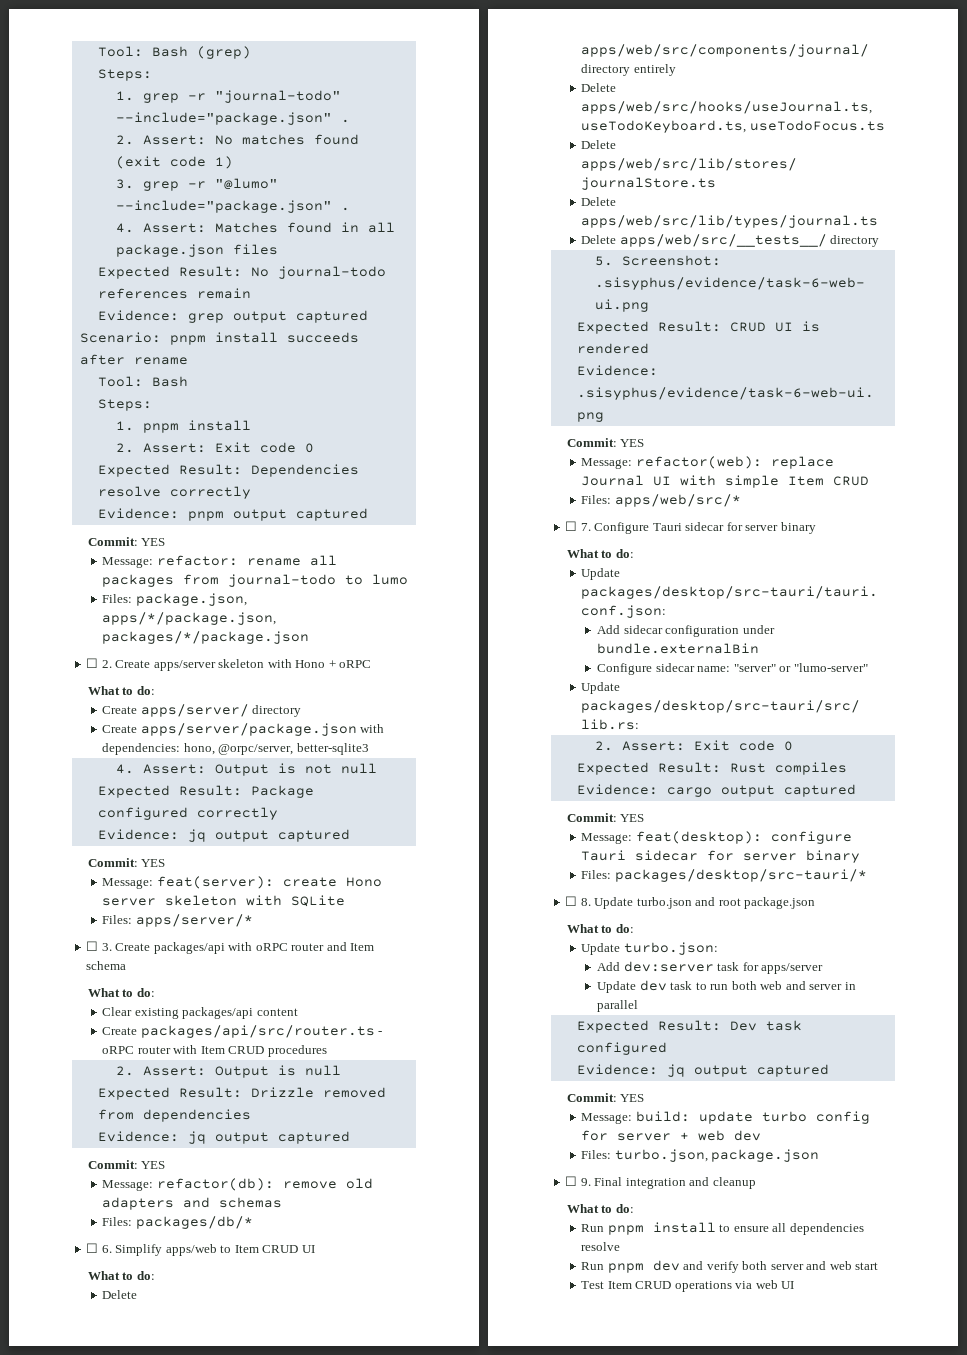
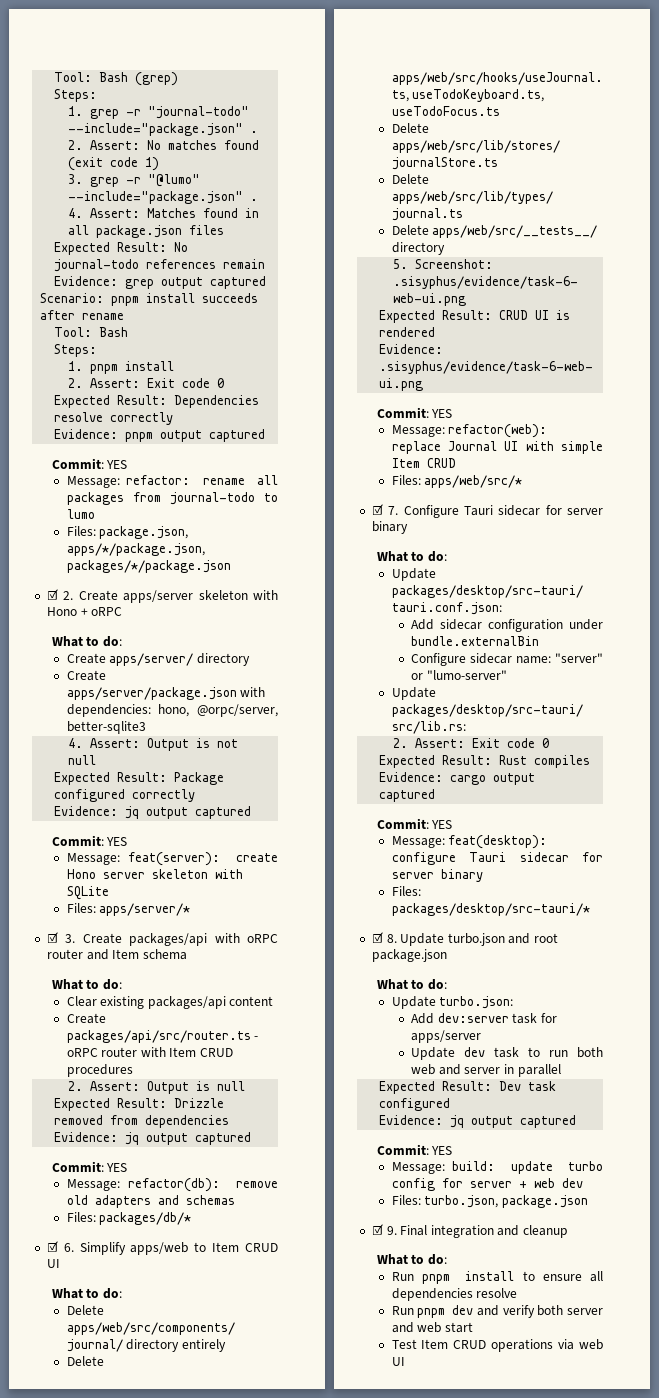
[86,658,99,668] ☐ -> [46,589,58,600] ☑
[86,941,99,951] ☐ -> [46,932,58,943] ☑
[86,1243,99,1253] ☐ -> [46,1241,58,1252] ☑
[565,521,578,531] ☐ -> [371,504,383,515] ☑
[565,896,578,906] ☐ -> [371,932,383,943] ☑
[565,1176,578,1186] ☐ -> [371,1224,383,1235] ☑

